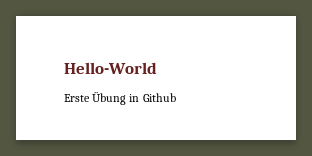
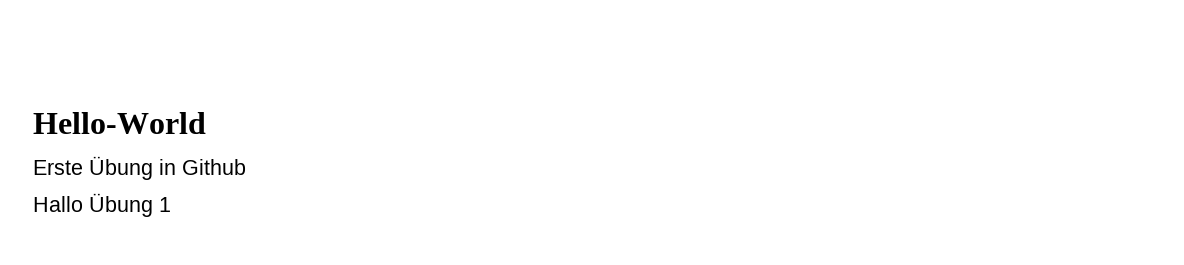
(176, 97) none -> [33,193,171,217] // Hallo Übung 1

